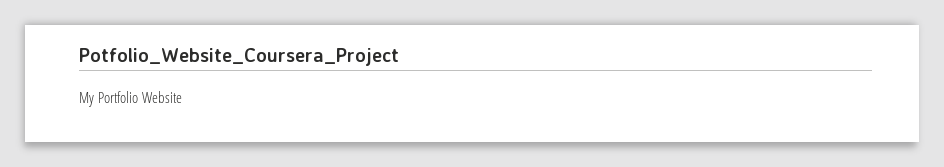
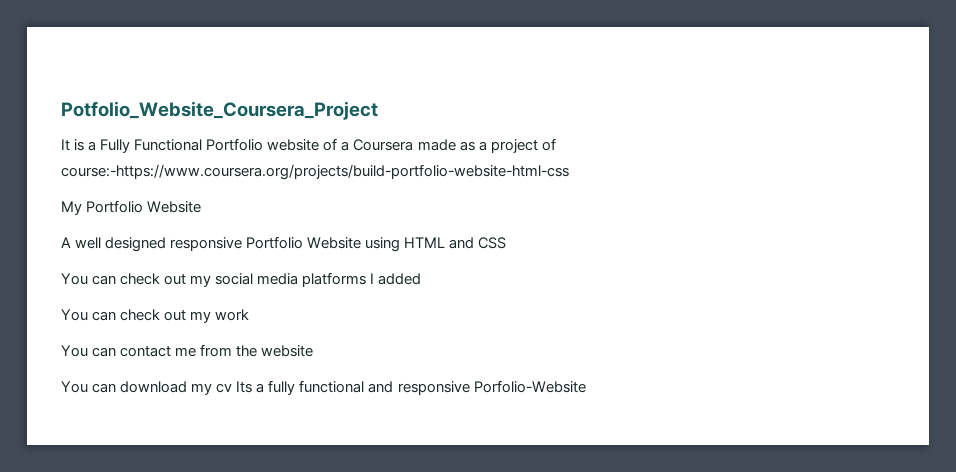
[79,91,183,107] My Portfolio Website -> [61,138,556,153] [61,164,569,180] [61,200,202,215] [61,236,507,252] [61,272,422,287] [61,309,250,323] [61,344,314,357] [61,380,586,395] It is a Fully Functional Portfolio website of a Coursera made as a project of course:-https://www.coursera.org/projects/build-portfolio-website-html-css // My Portfolio Website // A well designed responsive Portfolio Website using HTML and CSS // You can check out my social media platforms I added // You can check out my work // You can contact me from the website // You can download my cv Its a fully functional and responsive Porfolio-Website

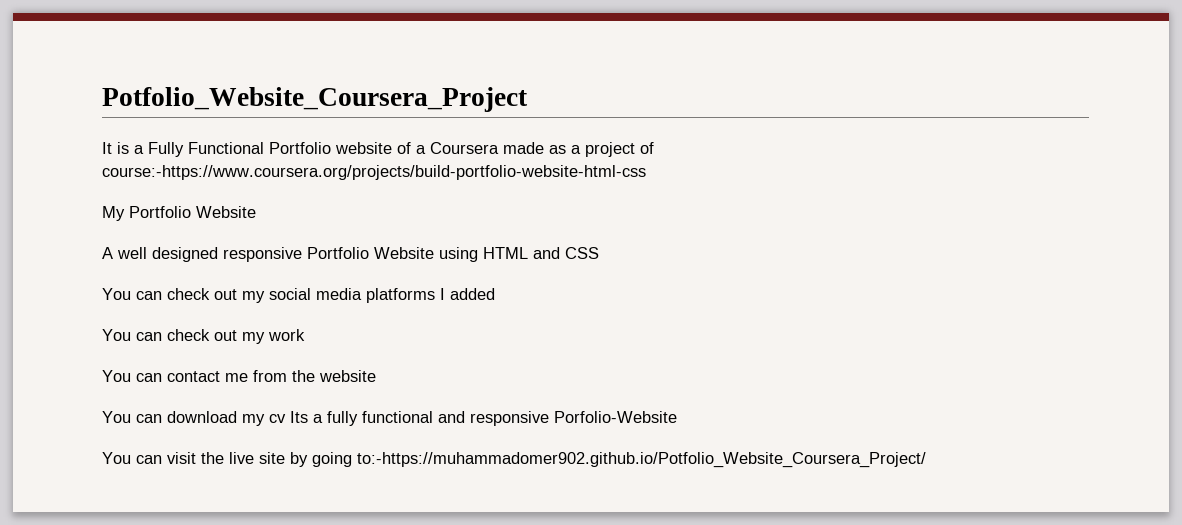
(586, 386) none -> [102,452,926,468] // You can visit the live site by going to:-https://muhammadomer902.github.io/Potfolio_Website_Coursera_Project/

